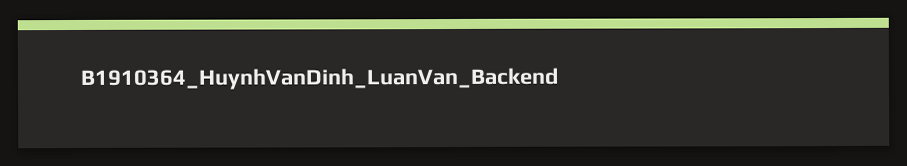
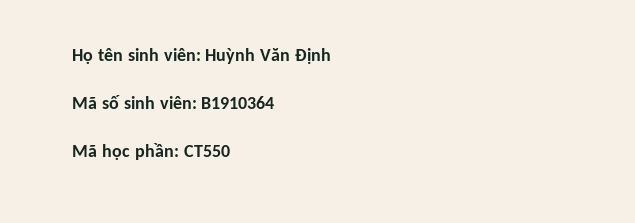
[80,67,559,90] B1910364_HuynhVanDinh_LuanVan_Backend -> [72,48,332,64] [72,95,275,109] [72,143,230,160] Họ tên sinh viên: Huỳnh Văn Định // Mã số sinh viên: B1910364 // Mã học phần: CT550

